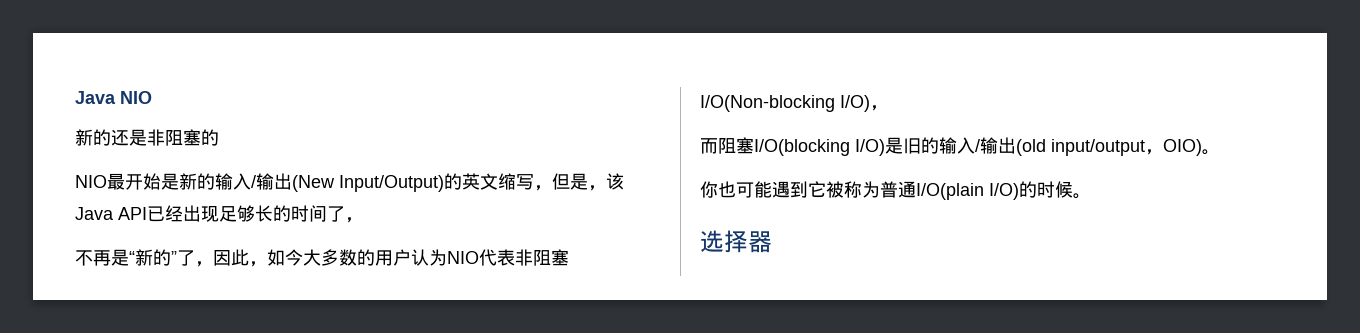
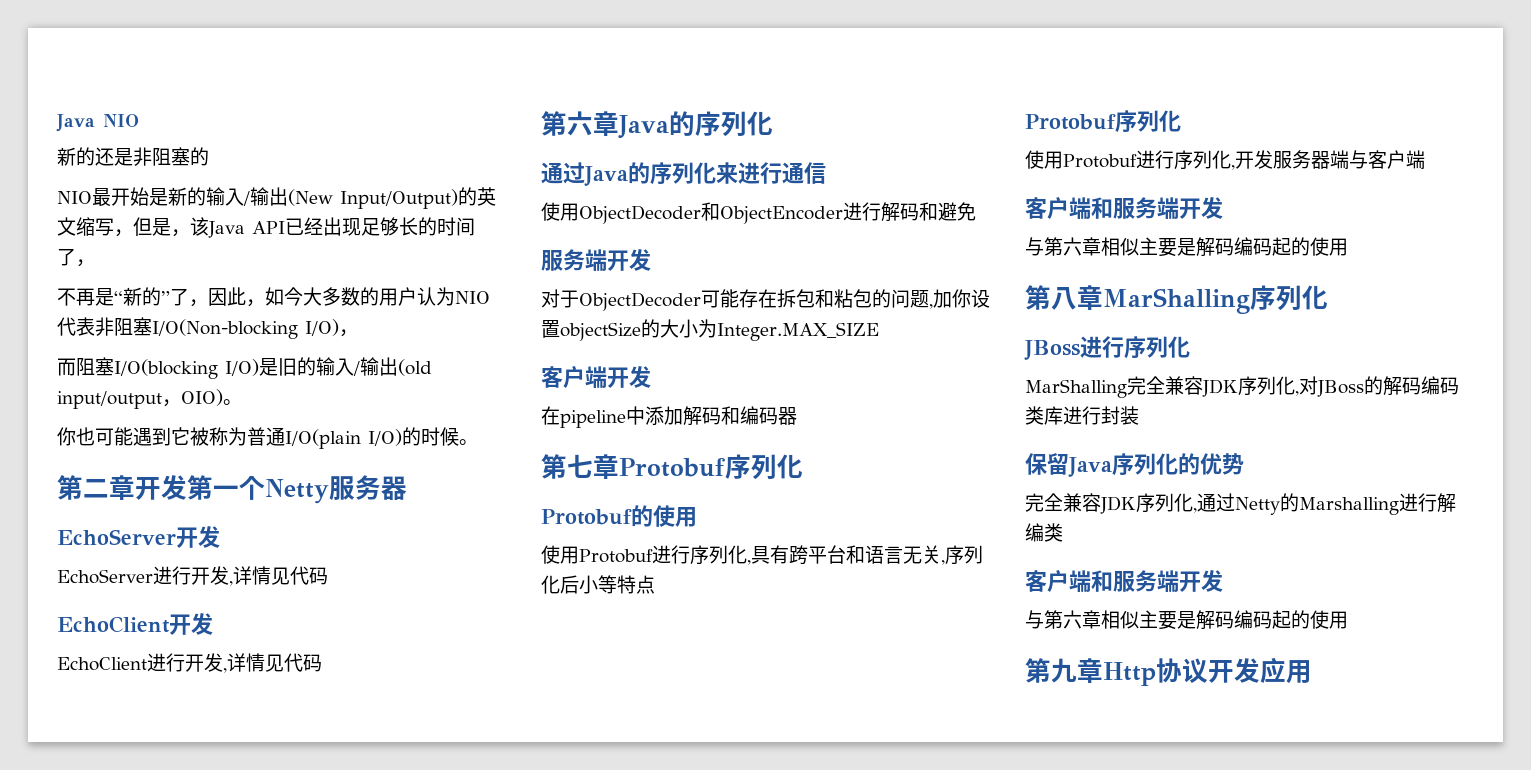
[700,230,772,253] 选择器 -> [57,475,407,504] [57,526,220,548] [57,566,328,586] [57,613,213,635] [57,653,322,673] [541,111,773,139] [541,162,826,186] [541,202,976,224] [541,249,651,271] [541,289,990,311] [541,319,879,341] [541,366,651,388] [541,406,797,428] [541,454,803,480] [541,505,697,527] [541,545,983,565] [541,575,655,594] [1025,110,1181,133] [1025,150,1425,170] [1025,197,1223,219] [1025,237,1348,257] [1025,285,1328,314] [1024,336,1190,360] [1025,376,1459,398] [1025,406,1139,425] [1025,453,1244,477] [1025,493,1456,515] [1025,523,1063,542] [1025,570,1223,592] [1025,610,1348,630] [1025,657,1312,686] 第二章开发第一个Netty服务器 // EchoServer开发 // EchoServer进行开发,详情见代码 // EchoClient开发 // EchoClient进行开发,详情见代码 // 第六章Java的序列化 // 通过Java的序列化来进行通信 // 使用ObjectDecoder和ObjectEncoder进行解码和避免 // 服务端开发 // 对于ObjectDecoder可能存在拆包和粘包的问题,加你设置objectSize的大小为Integer.MAX_SIZE // 客户端开发 // 在pipeline中添加解码和编码器 // 第七章Protobuf序列化 // Protobuf的使用 // 使用Protobuf进行序列化,具有跨平台和语言无关,序列化后小等特点 // Protobuf序列化 // 使用Protobuf进行序列化,开发服务器端与客户端 // 客户端和服务端开发 // 与第六章相似主要是解码编码起的使用 // 第八章MarShalling序列化 // JBoss进行序列化 // MarShalling完全兼容JDK序列化,对JBoss的解码编码类库进行封装 // 保留Java序列化的优势 // 完全兼容JDK序列化,通过Netty的Marshalling进行解编类 // 客户端和服务端开发 // 与第六章相似主要是解码编码起的使用 // 第九章Http协议开发应用

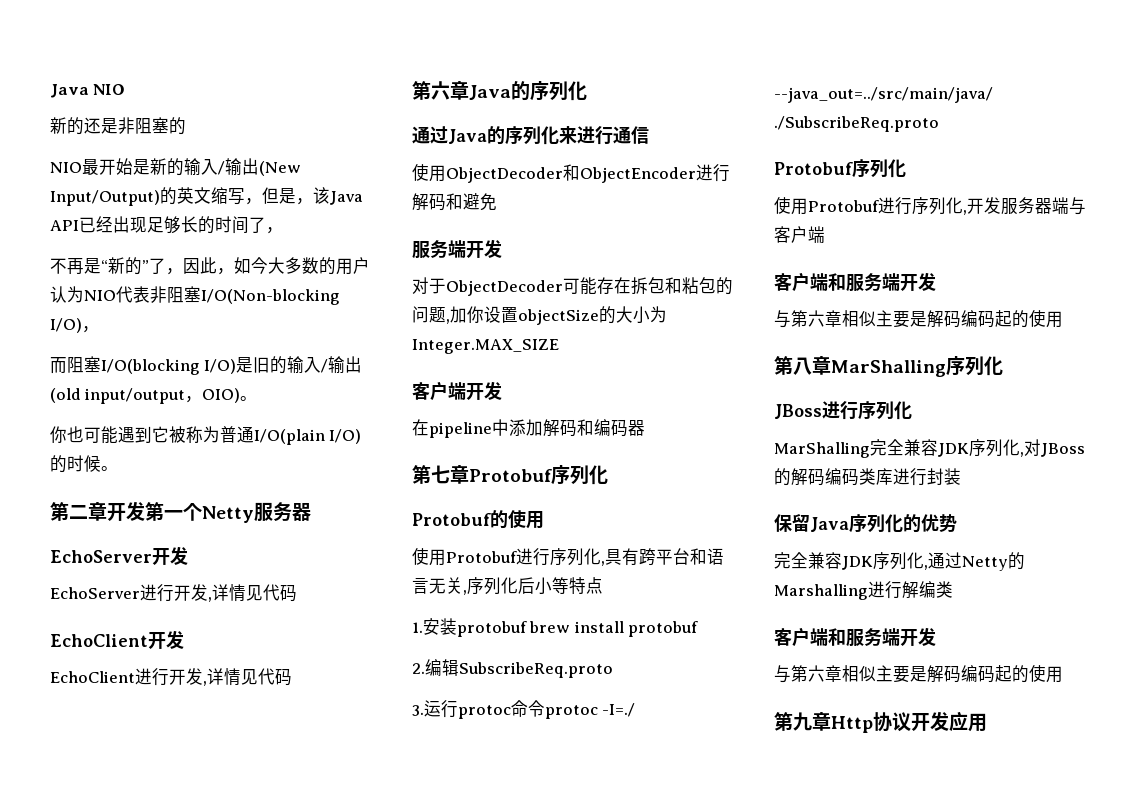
(655, 584) none -> [412,618,699,637] [412,659,613,678] [412,700,636,719] [774,87,993,103] [774,116,939,132] // 1.安装protobuf brew install protobuf // 2.编辑SubscribeReq.proto // 3.运行protoc命令protoc -I=./ --java_out=../src/main/java/ ./SubscribeReq.proto

